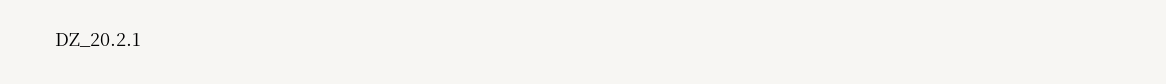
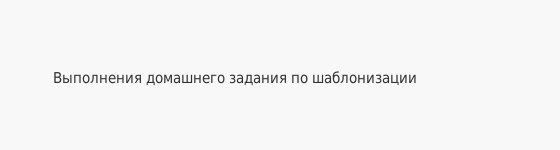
[55,33,140,47] DZ_20.2.1 -> [53,71,418,86] Выполнения домашнего задания по шаблонизации

